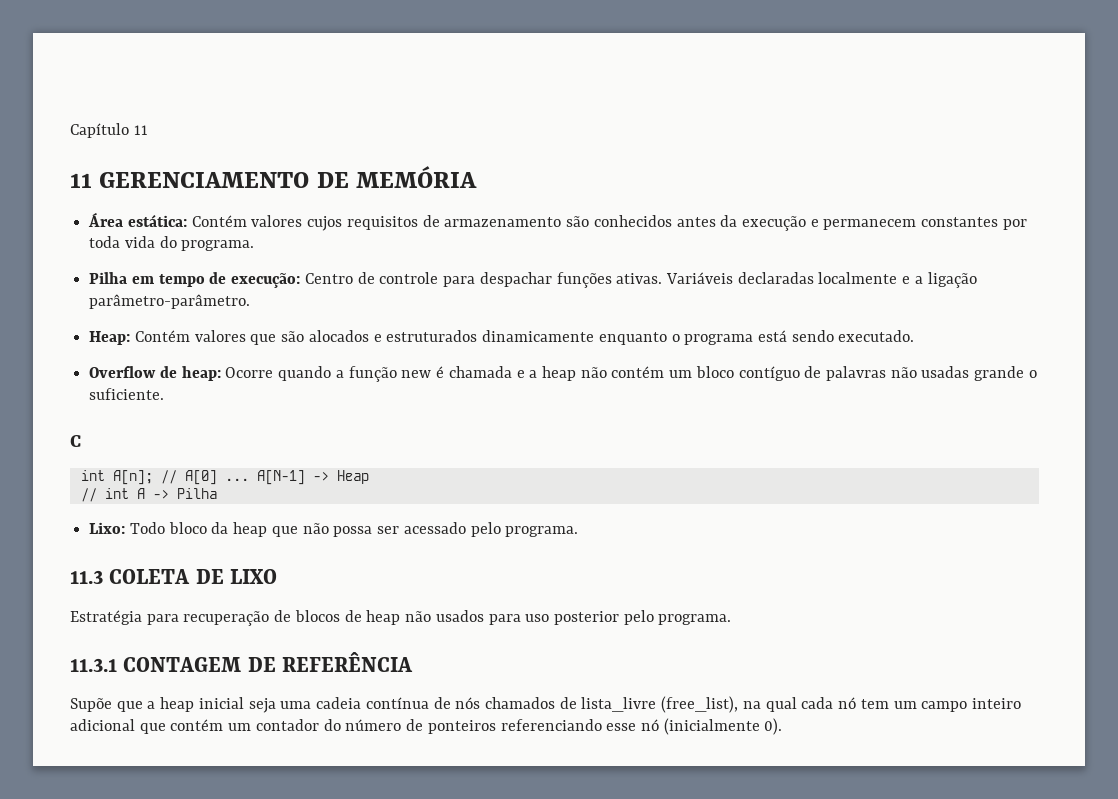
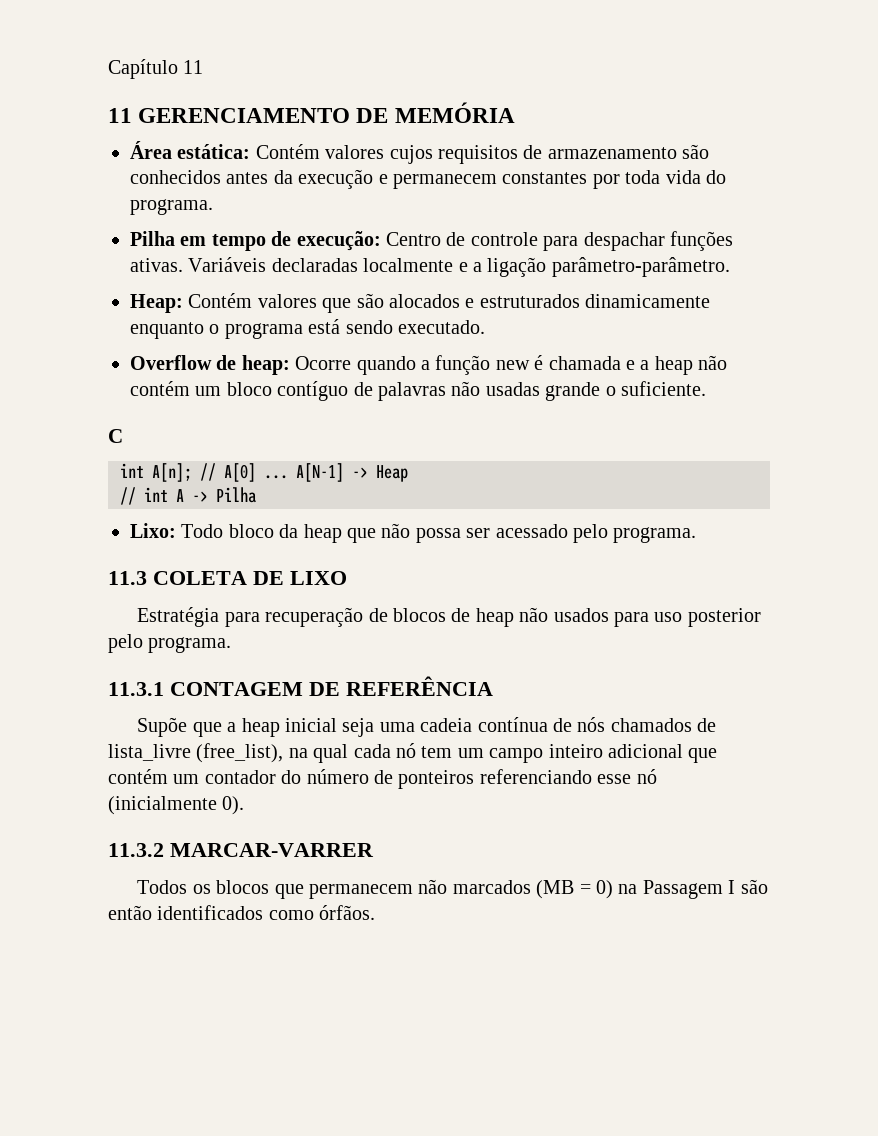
(783, 726) none -> [108,843,374,857] [137,879,768,899] [108,905,376,920] // 11.3.2 MARCAR-VARRER // Todos os blocos que permanecem não marcados (MB = 0) na Passagem I são então identificados como órfãos.

